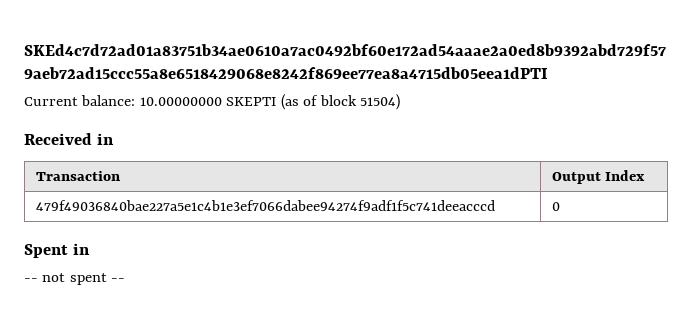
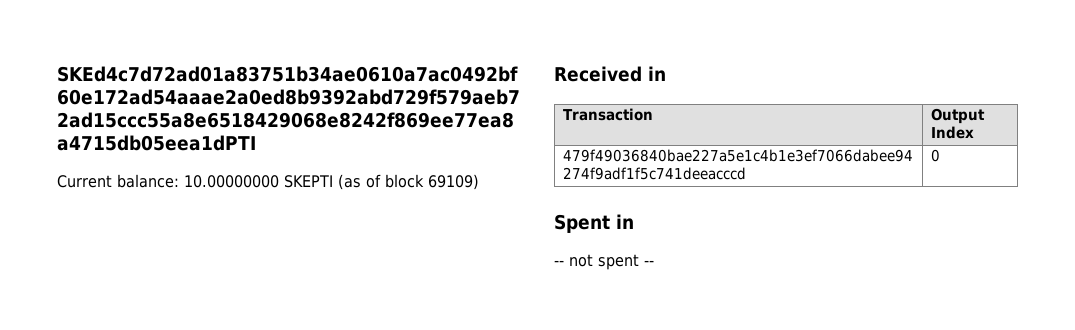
[360,94,401,110] 51504) -> [428,174,479,190] 69109)

